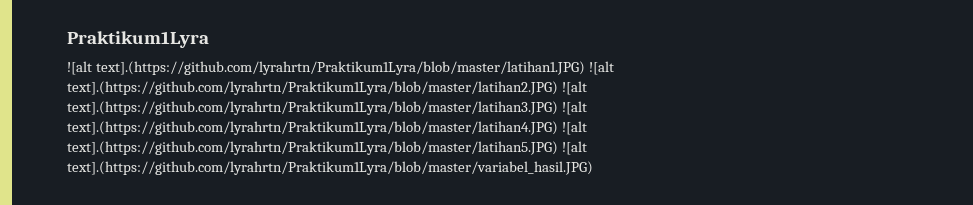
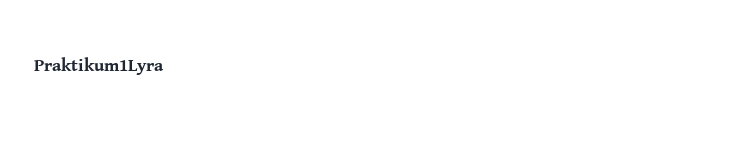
[67,61,614,75] [67,81,587,95] [67,101,587,115] [67,121,587,135] [67,141,587,155] [67,161,593,175] // ![alt text].(https://github.com/lyrahrtn/Praktikum1Lyra/blob/master/latihan1.JPG) ![alt text].(https://github.com/lyrahrtn/Praktikum1Lyra/blob/master/latihan2.JPG) ![alt text].(https://github.com/lyrahrtn/Praktikum1Lyra/blob/master/latihan3.JPG) ![alt text].(https://github.com/lyrahrtn/Praktikum1Lyra/blob/master/latihan4.JPG) ![alt text].(https://github.com/lyrahrtn/Praktikum1Lyra/blob/master/latihan5.JPG) ![alt text].(https://github.com/lyrahrtn/Praktikum1Lyra/blob/master/variabel_hasil.JPG) -> (164, 66) none

